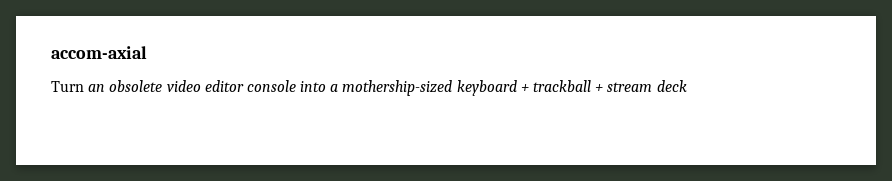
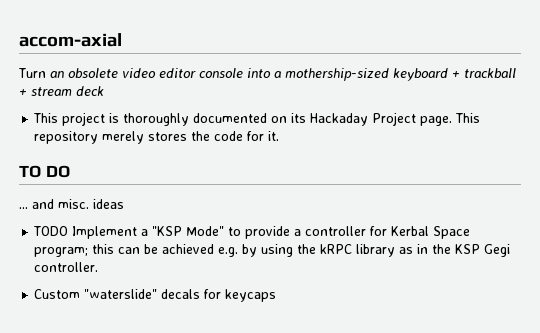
(687, 86) none -> [33,112,481,126] [34,131,280,144] [19,165,70,178] [19,199,124,209] [33,226,471,239] [34,244,511,257] [34,262,99,272] [34,289,277,302] // This project is thoroughly documented on its Hackaday Project page. This repository merely stores the code for it. // TO DO // ... and misc. ideas // TODO Implement a "KSP Mode" to provide a controller for Kerbal Space program; this can be achieved e.g. by using the kRPC library as in the KSP Gegi controller. // Custom "waterslide" decals for keycaps

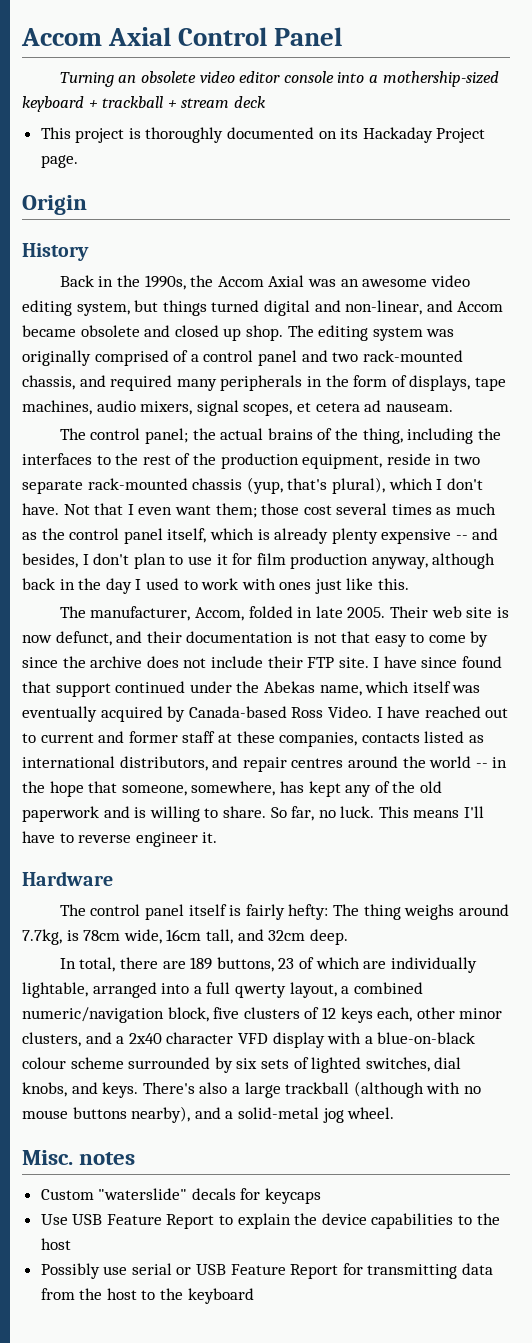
[19,33,122,47] [18,68,46,78] accom-axial // Turn -> [21,27,343,46] [59,72,114,87] Accom Axial Control Panel // Turning
[455,113,481,123] [34,131,280,144] [19,165,70,178] [19,199,124,209] [33,226,471,239] [34,244,511,257] [34,262,99,272] This repository merely stores the code for it. // TO DO // ... and misc. ideas // TODO Implement a "KSP Mode" to provide a controller for Kerbal Space program; this can be achieved e.g. by using the kRPC library as in the KSP Gegi controller. -> [22,195,87,215] [22,243,89,261] [59,275,470,290] [22,300,504,316] [22,325,455,341] [22,350,463,366] [22,375,506,391] [22,400,453,416] [59,428,501,444] [22,453,480,469] [22,477,483,494] [22,503,497,518] [22,528,499,544] [22,553,496,569] [22,578,410,594] [59,606,509,621] [22,631,489,647] [22,656,503,668] [22,681,481,697] [22,706,509,722] [22,731,484,747] [22,756,508,772] [22,781,442,797] [22,806,485,822] [22,831,218,847] [22,871,113,886] [59,904,509,920] [22,929,348,945] [59,957,477,973] [22,982,423,998] [22,1007,503,1023] [22,1032,476,1048] [22,1057,462,1073] [22,1081,481,1098] [22,1106,395,1123] [22,1150,136,1165] // Origin // History // Back in the 1990s, the Accom Axial was an awesome video editing system, but things turned digital and non-linear, and Accom became obsolete and closed up shop. The editing system was originally comprised of a control panel and two rack-mounted chassis, and required many peripherals in the form of displays, tape machines, audio mixers, signal scopes, et cetera ad nauseam. // The control panel; the actual brains of the thing, including the interfaces to the rest of the production equipment, reside in two separate rack-mounted chassis (yup, that's plural), which I don't have. Not that I even want them; those cost several times as much as the control panel itself, which is already plenty expensive -- and besides, I don't plan to use it for film production anyway, although back in the day I used to work with ones just like this. // The manufacturer, Accom, folded in late 2005. Their web site is now defunct, and their documentation is not that easy to come by since the archive does not include their FTP site. I have since found that support continued under the Abekas name, which itself was eventually acquired by Canada-based Ross Video. I have reached out to current and former staff at these companies, contacts listed as international distributors, and repair centres around the world -- in the hope that someone, somewhere, has kept any of the old paperwork and is willing to share. So far, no luck. This means I'll have to reverse engineer it. // Hardware // The control panel itself is fairly hefty: The thing weighs around 7.7kg, is 78cm wide, 16cm tall, and 32cm deep. // In total, there are 189 buttons, 23 of which are individually lightable, arranged into a full qwerty layout, a combined numeric/navigation block, five clusters of 12 keys each, other minor clusters, and a 2x40 character VFD display with a blue-on-black colour scheme surrounded by six sets of lighted switches, dial knobs, and keys. There's also a large trackball (although with no mouse buttons nearby), and a solid-metal jog wheel. // Misc. notes
(277, 295) none -> [40,1213,500,1229] [40,1238,71,1250] [40,1263,494,1279] [40,1288,254,1304] // Use USB Feature Report to explain the device capabilities to the host // Possibly use serial or USB Feature Report for transmitting data from the host to the keyboard

